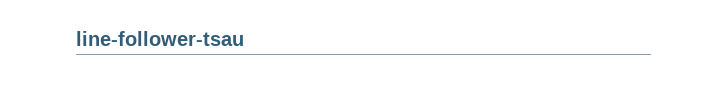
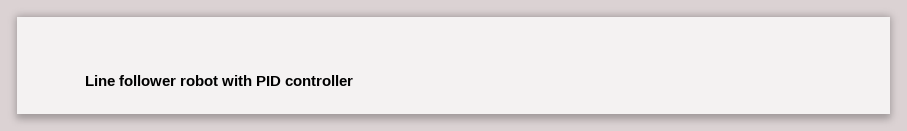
[76,31,244,46] line-follower-tsau -> [85,75,354,86] Line follower robot with PID controller

